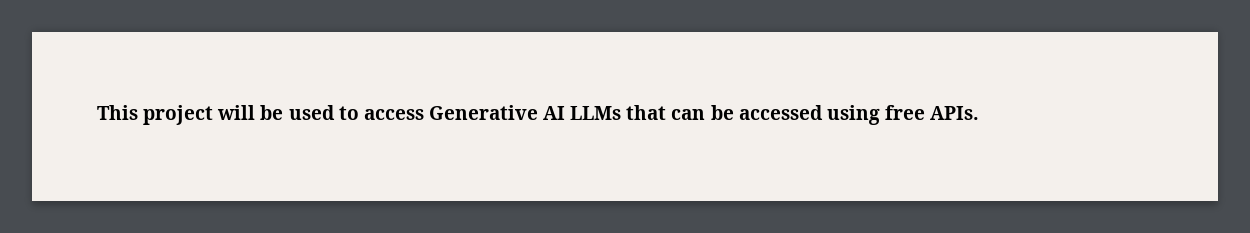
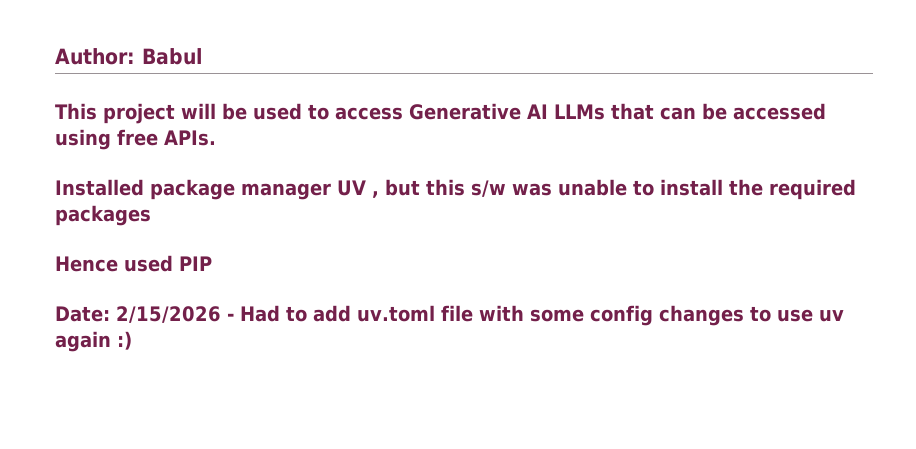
(97, 112) none -> [55,48,202,65] Author: Babul //
(980, 113) none -> [55,179,856,200] [55,205,151,226] [55,255,212,272] [55,305,844,326] [55,331,132,352] // Installed package manager UV , but this s/w was unable to install the required packages // Hence used PIP // Date: 2/15/2026 - Had to add uv.toml file with some config changes to use uv again :)

